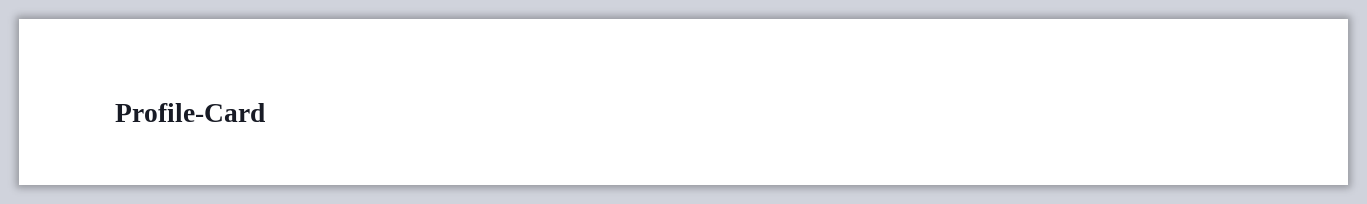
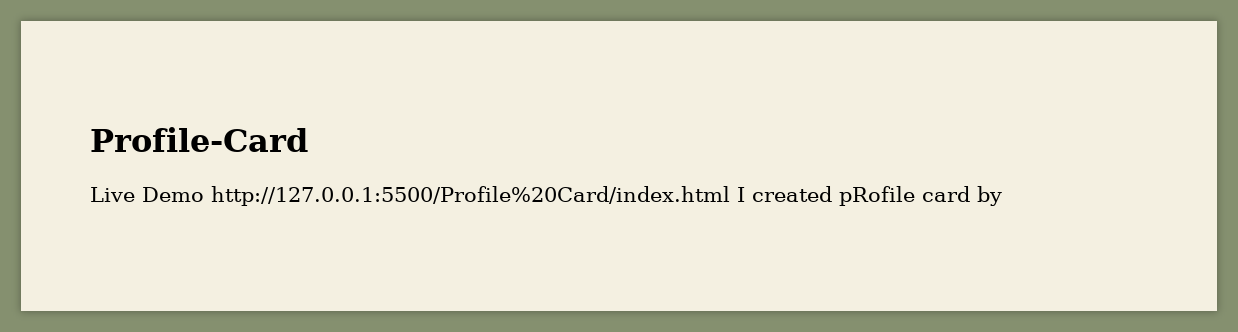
(265, 112) none -> [90,186,1002,206] // Live Demo http://127.0.0.1:5500/Profile%20Card/index.html I created pRofile card by

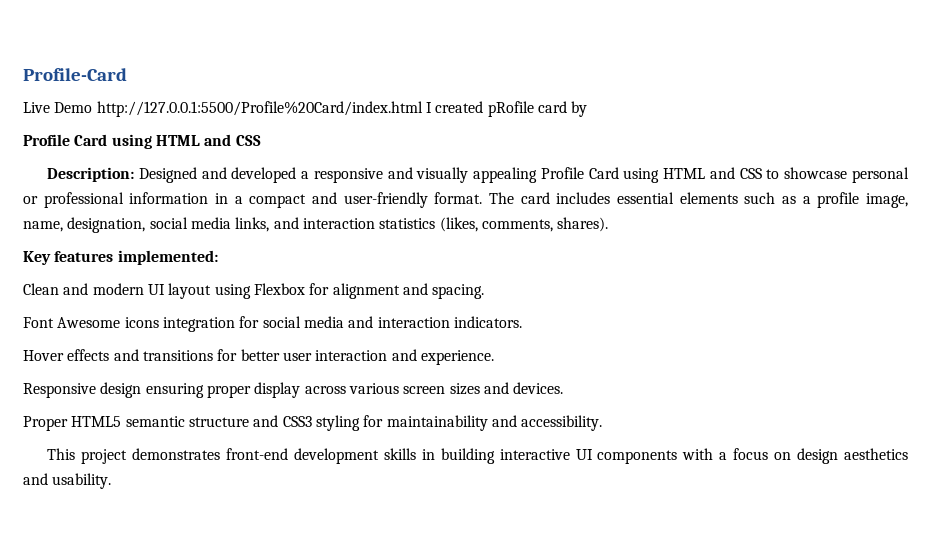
(1002, 196) none -> [23,134,261,149] [47,167,909,183] [23,192,908,208] [23,217,609,233] [23,250,218,265] [23,283,485,299] [23,316,522,332] [23,349,494,365] [23,382,564,398] [23,415,603,431] [47,448,909,464] [23,473,112,489] // Profile Card using HTML and CSS // Description: Designed and developed a responsive and visually appealing Profile Card using HTML and CSS to showcase personal or professional information in a compact and user-friendly format. The card includes essential elements such as a profile image, name, designation, social media links, and interaction statistics (likes, comments, shares). // Key features implemented: // Clean and modern UI layout using Flexbox for alignment and spacing. // Font Awesome icons integration for social media and interaction indicators. // Hover effects and transitions for better user interaction and experience. // Responsive design ensuring proper display across various screen sizes and devices. // Proper HTML5 semantic structure and CSS3 styling for maintainability and accessibility. // This project demonstrates front-end development skills in building interactive UI components with a focus on design aesthetics and usability.

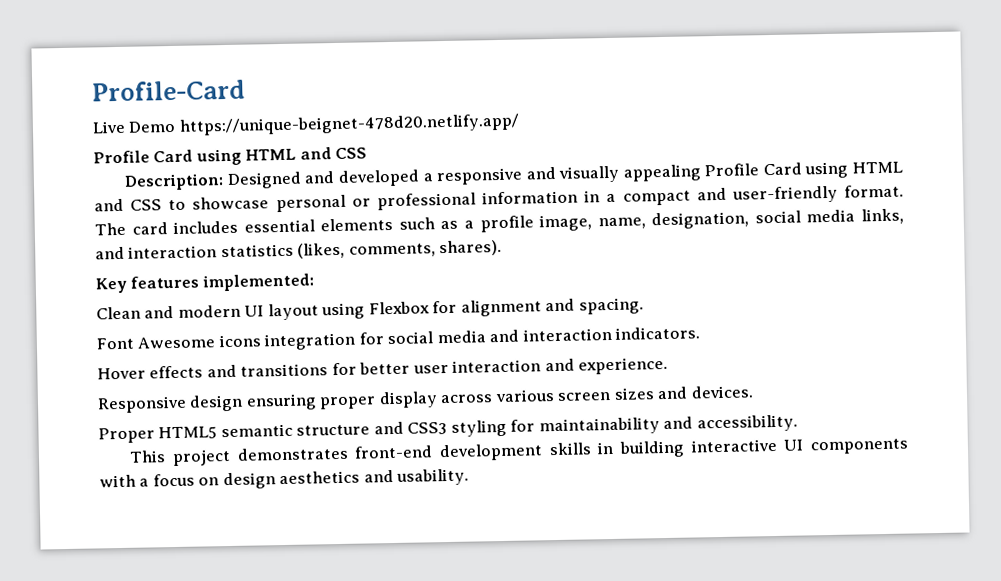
[96,101,588,117] http://127.0.0.1:5500/Profile%20Card/index.html I created pRofile card by -> [178,113,520,136] https://unique-beignet-478d20.netlify.app/

